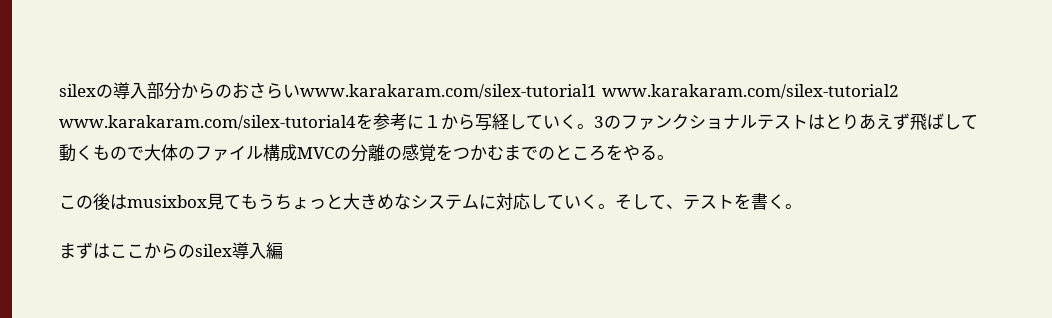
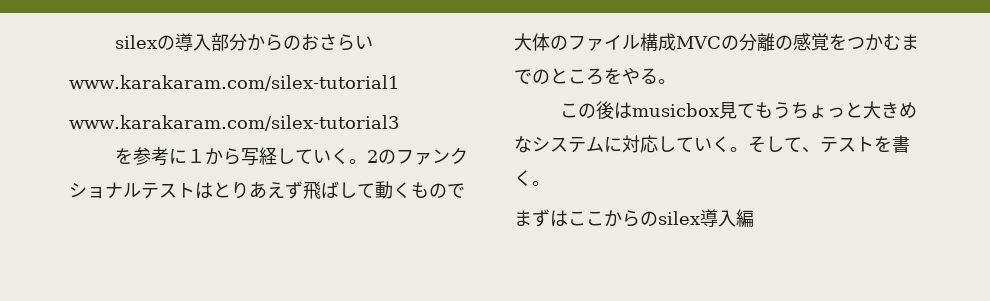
(300, 91) none -> (374, 42) //
[601,84,899,99] [59,115,356,130] www.karakaram.com/silex-tutorial2 www.karakaram.com/silex-tutorial4 -> [69,115,399,131] // www.karakaram.com/silex-tutorial3 //
[594,116,604,128] 3 -> [367,150,379,163] 2
[127,195,207,208] musixbox -> [632,103,720,117] musicbox

